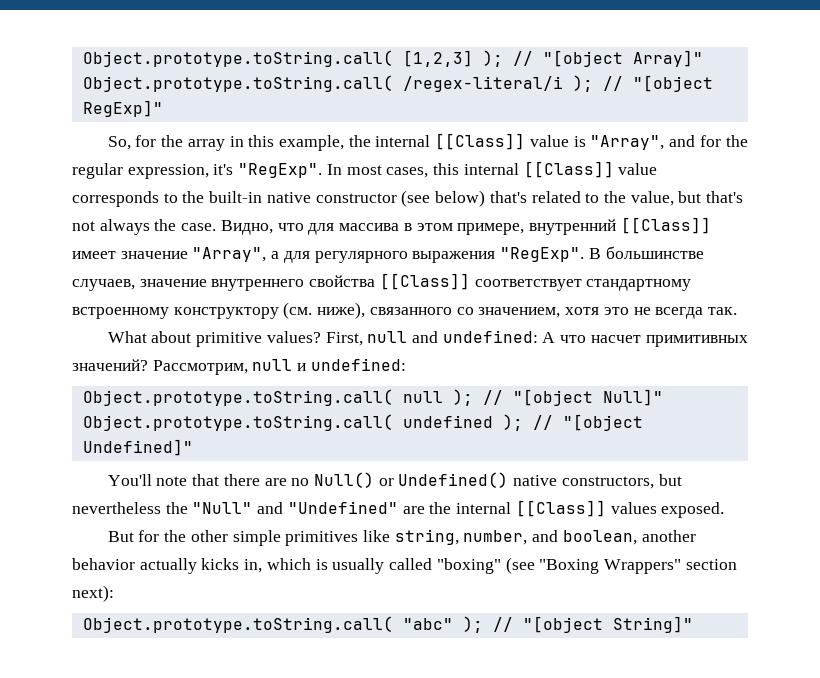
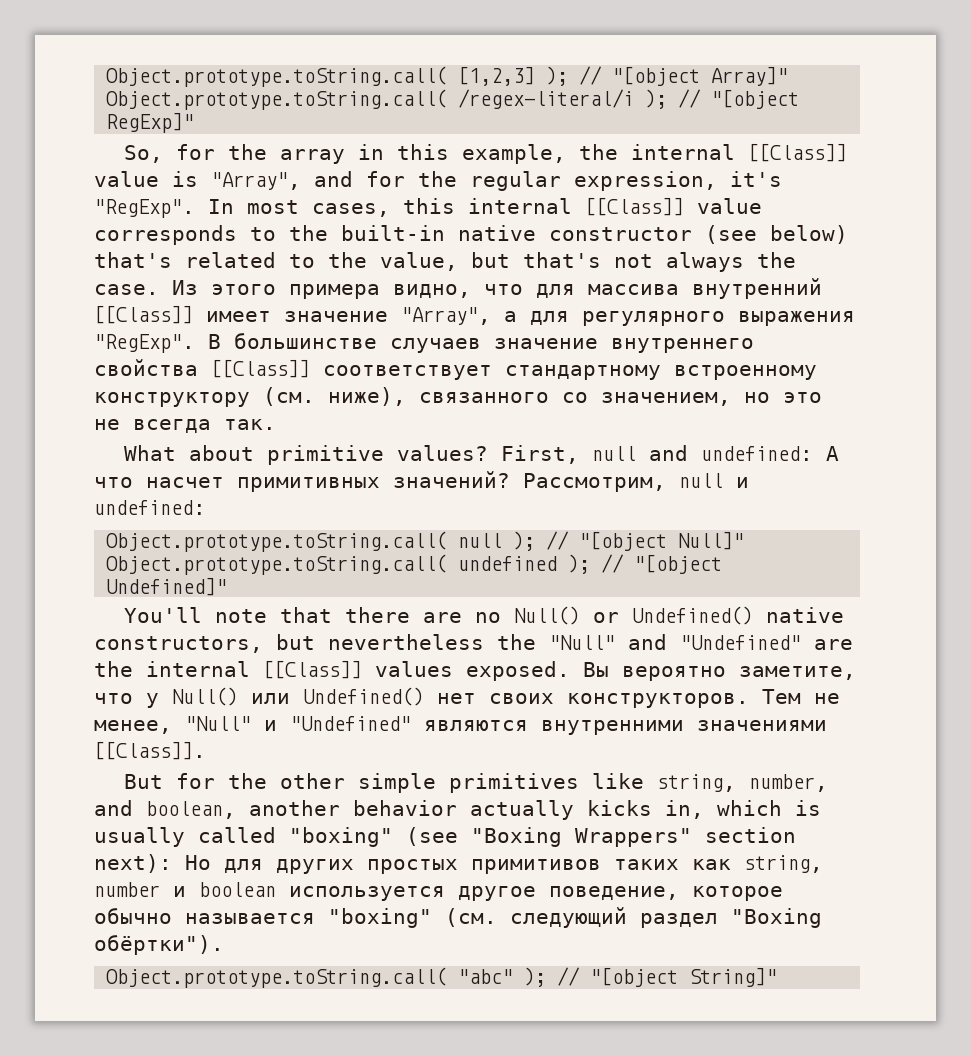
[220,220,525,235] Видно, что для массива в этом примере, -> [172,280,679,299] Из этого примера видно, что для массива
[72,279,135,291] случаев, -> [390,338,481,353] случаев
[565,307,600,315] хотя -> [744,392,770,403] но
(725, 510) none -> [583,662,856,681] [94,687,840,708] [94,716,827,735] [94,741,206,760] Вы вероятно заметите, что у Null() или Undefined() нет своих конструкторов. Тем не менее, "Null" и "Undefined" являются внутренними значениями [[Class]].
(114, 593) none -> [185,855,823,874] [94,882,783,901] [94,907,822,928] [94,935,224,955] Но для других простых примитивов таких как string, number и boolean используется другое поведение, которое обычно называется "boxing" (см. следующий раздел "Boxing обёртки").

